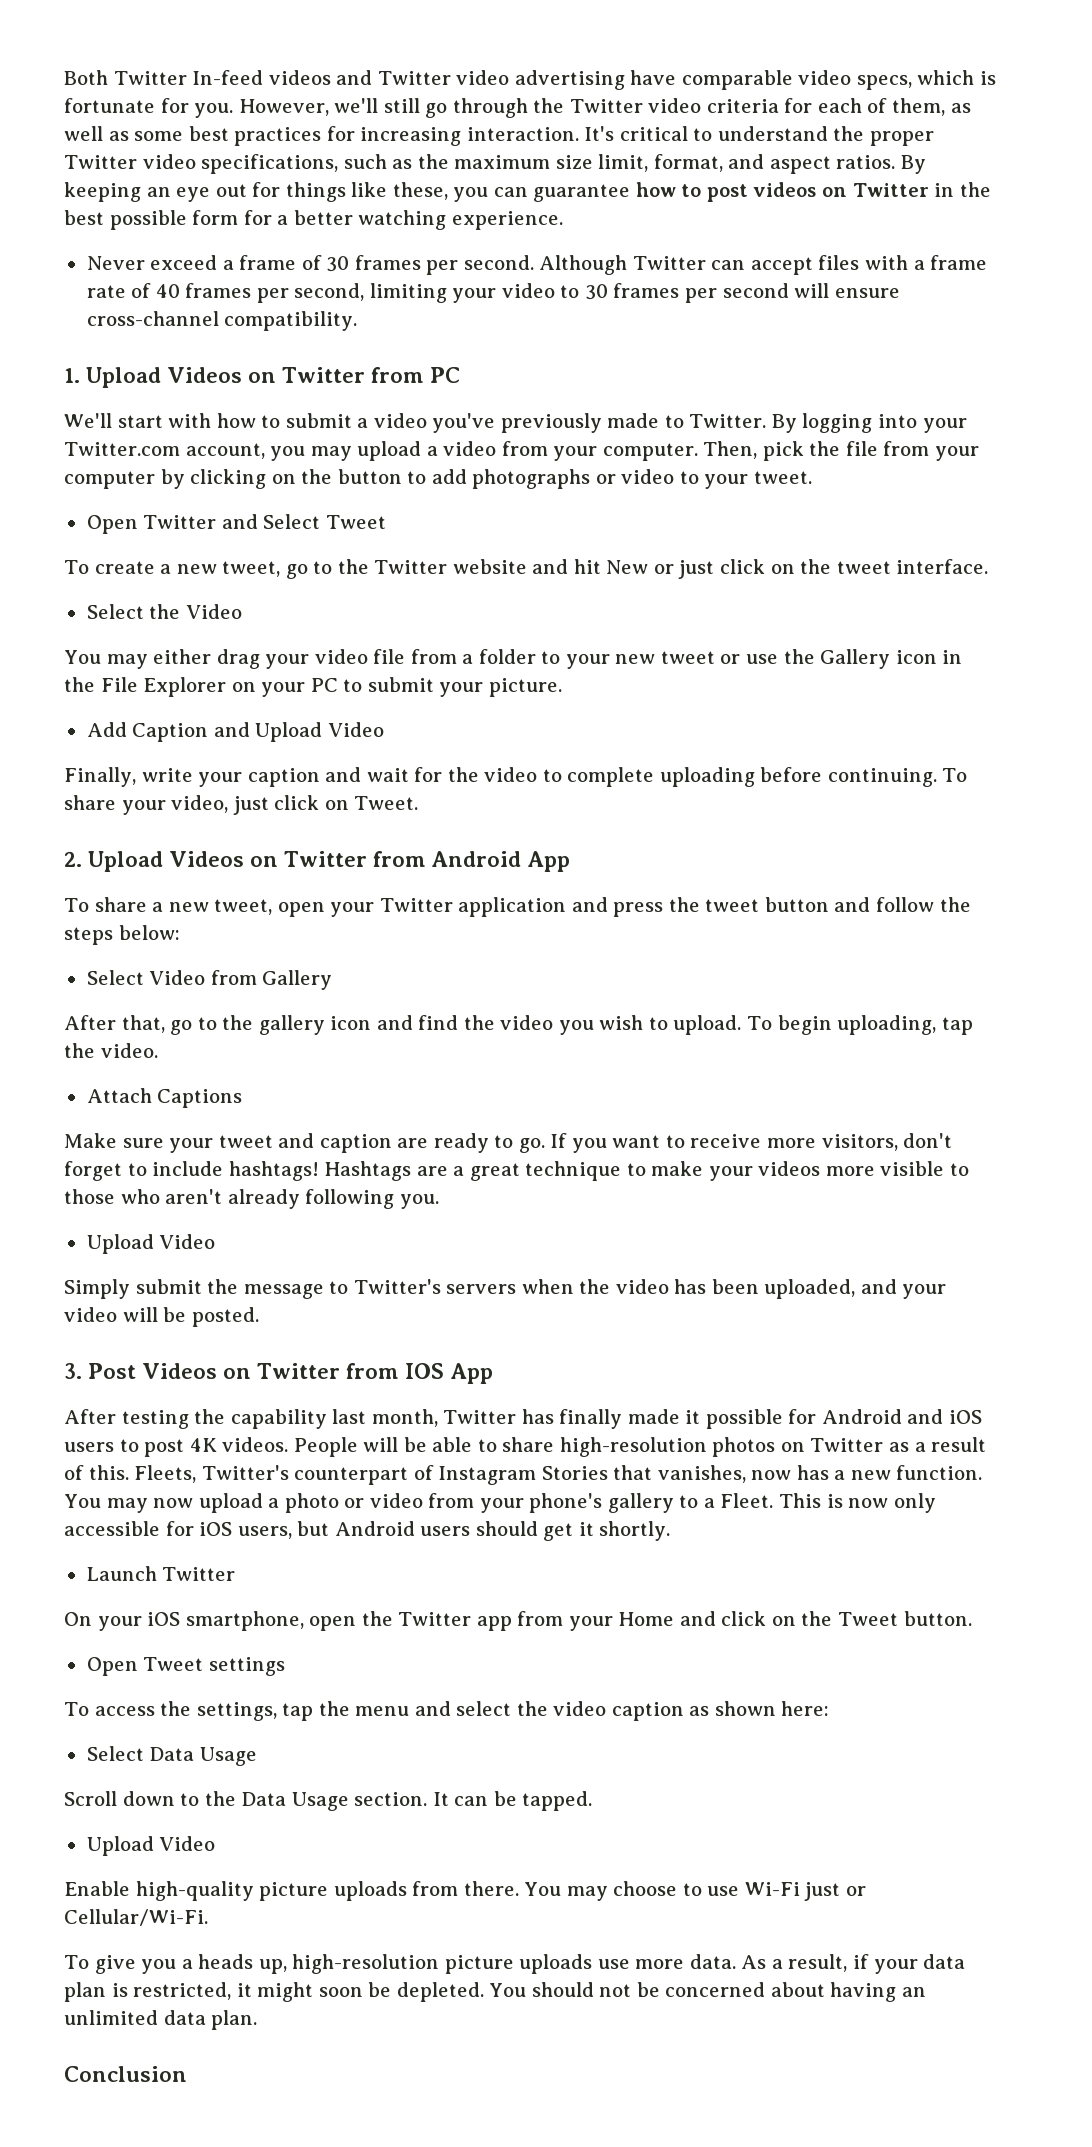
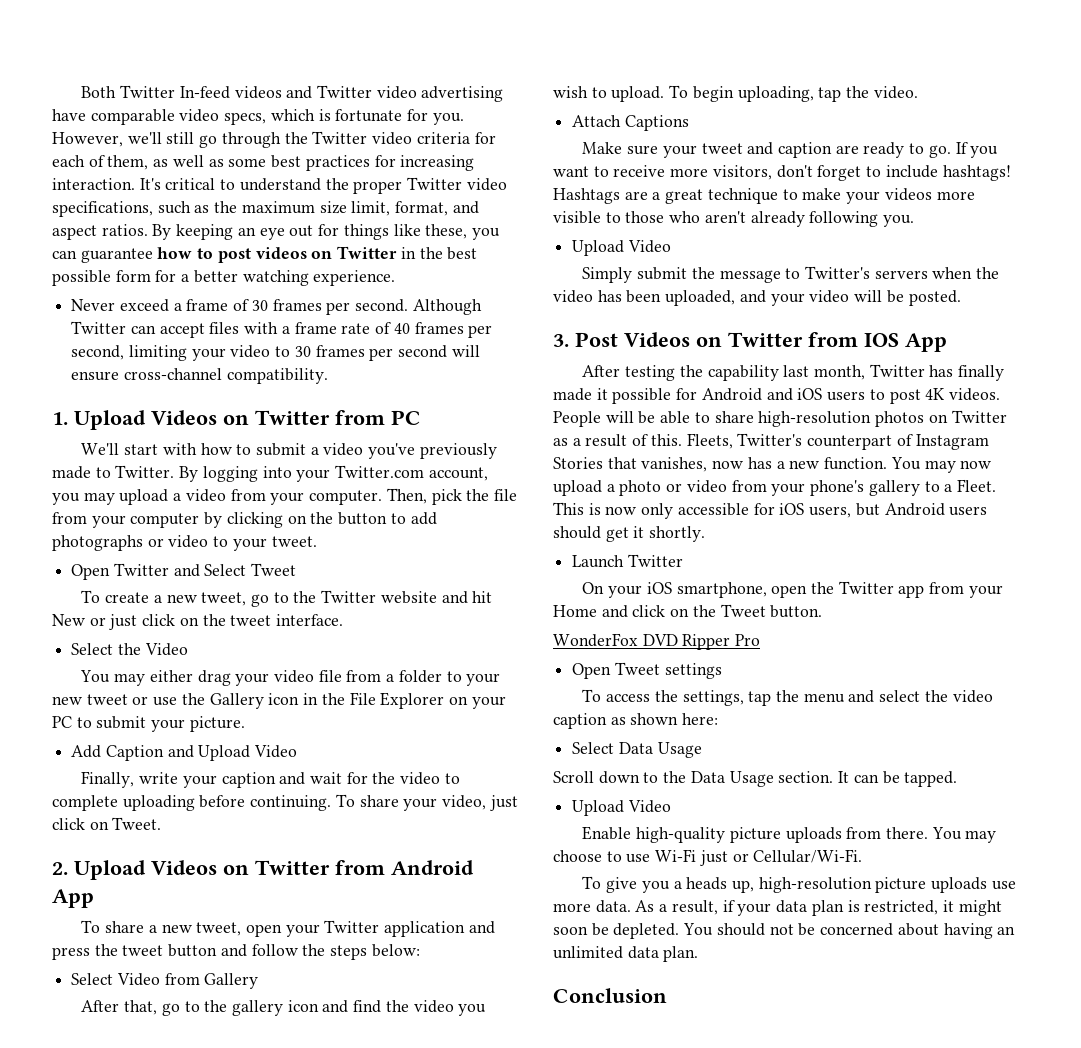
(972, 1618) none -> [553,633,761,650] // WonderFox DVD Ripper Pro

